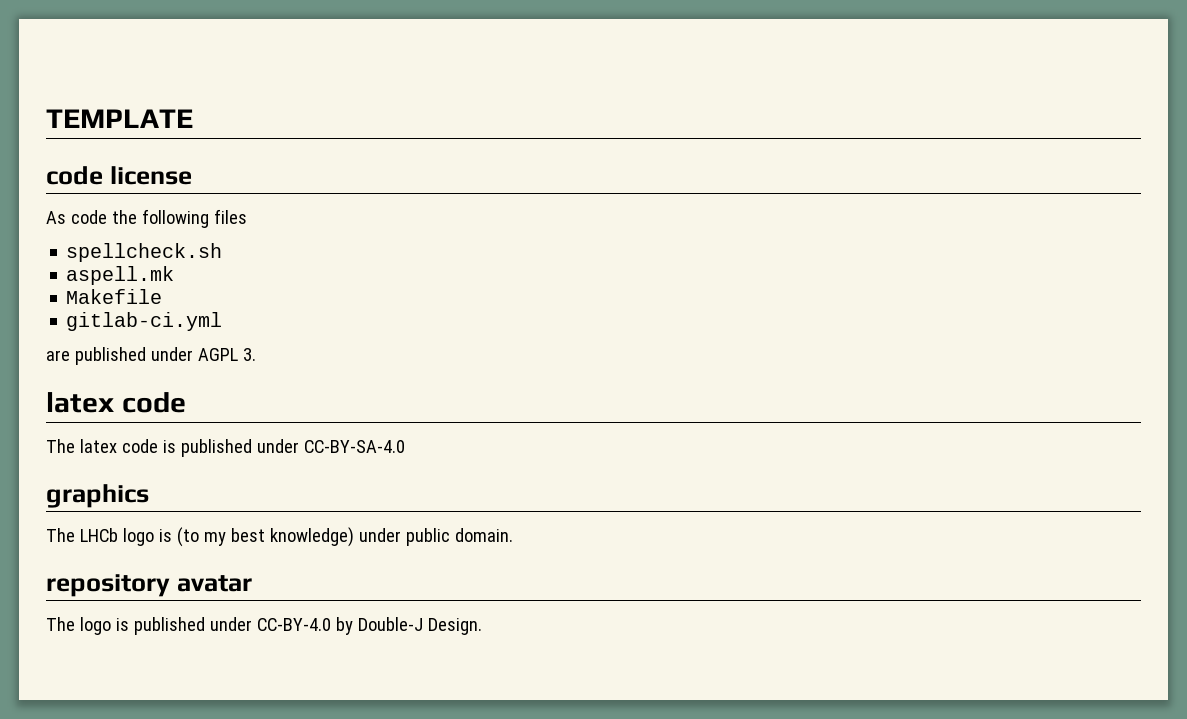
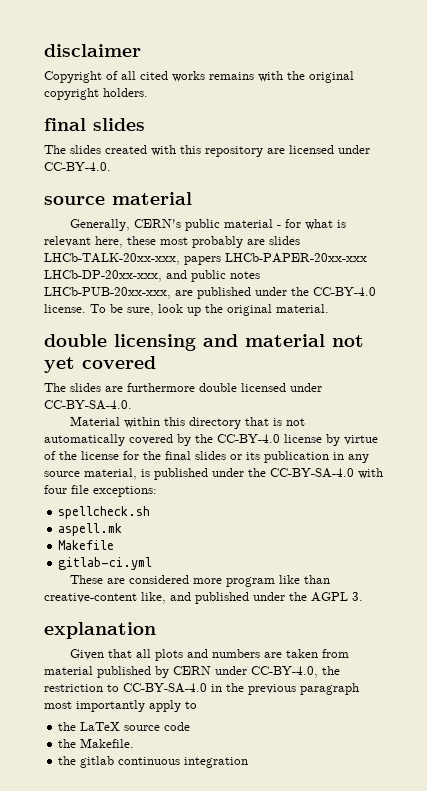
[46,109,193,128] [46,166,192,185] [46,209,247,228] [66,243,223,262] [66,266,175,285] [66,289,163,304] [66,312,223,331] [46,347,193,365] TEMPLATE // code license // As code the following files // spellcheck.sh // aspell.mk // Makefile // gitlab-ci.yml // are published under -> [44,44,141,57] [44,71,354,83] [44,88,148,100] [44,118,145,131] [44,145,370,157] [44,162,111,171] [44,192,192,205] [70,219,347,231] [44,236,300,248] [44,253,367,265] [44,270,260,282] [44,287,376,299] [44,304,329,316] [44,334,364,351] [44,356,156,373] [44,383,322,392] [44,400,132,410] [70,416,306,429] [44,434,378,446] [44,451,369,463] [44,468,383,480] [44,485,157,497] [58,506,151,519] [58,523,123,536] [58,540,115,550] [58,557,153,570] [70,575,331,587] [44,592,307,604] disclaimer // Copyright of all cited works remains with the original copyright holders. // final slides // The slides created with this repository are licensed under CC-BY-4.0. // source material // Generally, CERN's public material - for what is relevant here, these most probably are slides LHCb-TALK-20xx-xxx, papers LHCb-PAPER-20xx-xxx LHCb-DP-20xx-xxx, and public notes LHCb-PUB-20xx-xxx, are published under the CC-BY-4.0 license. To be sure, look up the original material. // double licensing and material not yet covered // The slides are furthermore double licensed under CC-BY-SA-4.0. // Material within this directory that is not automatically covered by the CC-BY-4.0 license by virtue of the license for the final slides or its publication in any source material, is published under the CC-BY-SA-4.0 with four file exceptions: // spellcheck.sh // aspell.mk // Makefile // gitlab-ci.yml // These are considered more program like than creative-content like, and published under the
[46,392,186,413] [46,439,405,457] [46,484,149,508] [46,527,513,547] [46,574,252,597] [46,617,482,635] latex code // The latex code is published under CC-BY-SA-4.0 // graphics // The LHCb logo is (to my best knowledge) under public domain. // repository avatar // The logo is published under CC-BY-4.0 by Double-J Design. -> [44,622,156,639] [70,649,350,661] [44,666,340,678] [44,683,359,695] [44,700,197,712] [58,722,191,731] [58,738,135,748] [58,756,249,768] explanation // Given that all plots and numbers are taken from material published by CERN under CC-BY-4.0, the restriction to CC-BY-SA-4.0 in the previous paragraph most importantly apply to // the LaTeX source code // the Makefile. // the gitlab continuous integration

